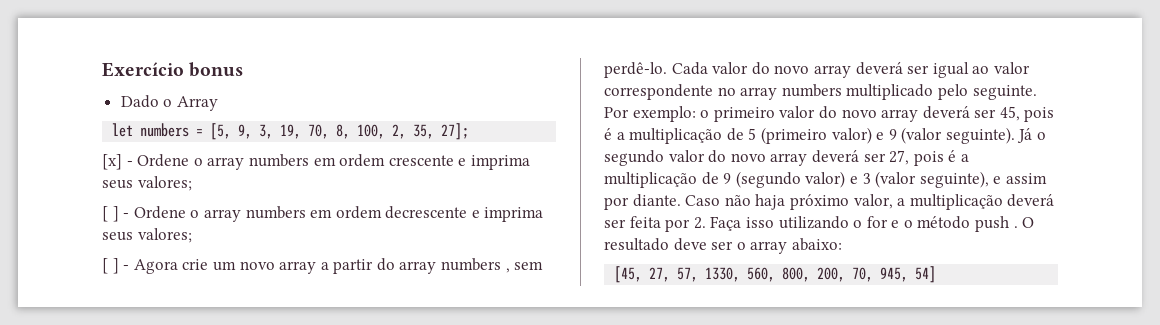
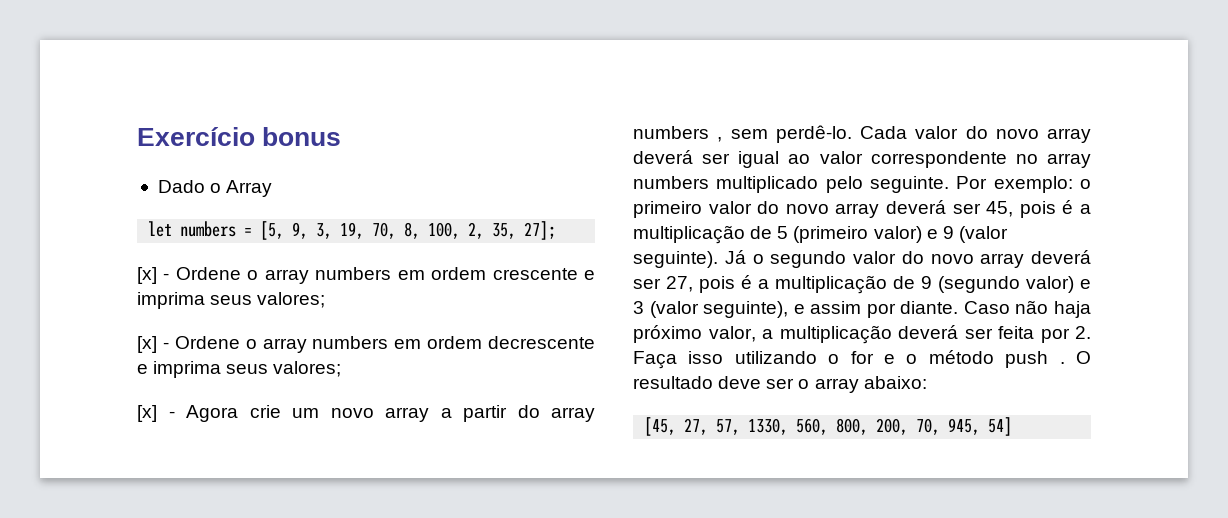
[102,206,119,222] [ ] -> [137,336,157,353] [x]
[102,258,119,274] [ ] -> [137,405,157,422] [x]

